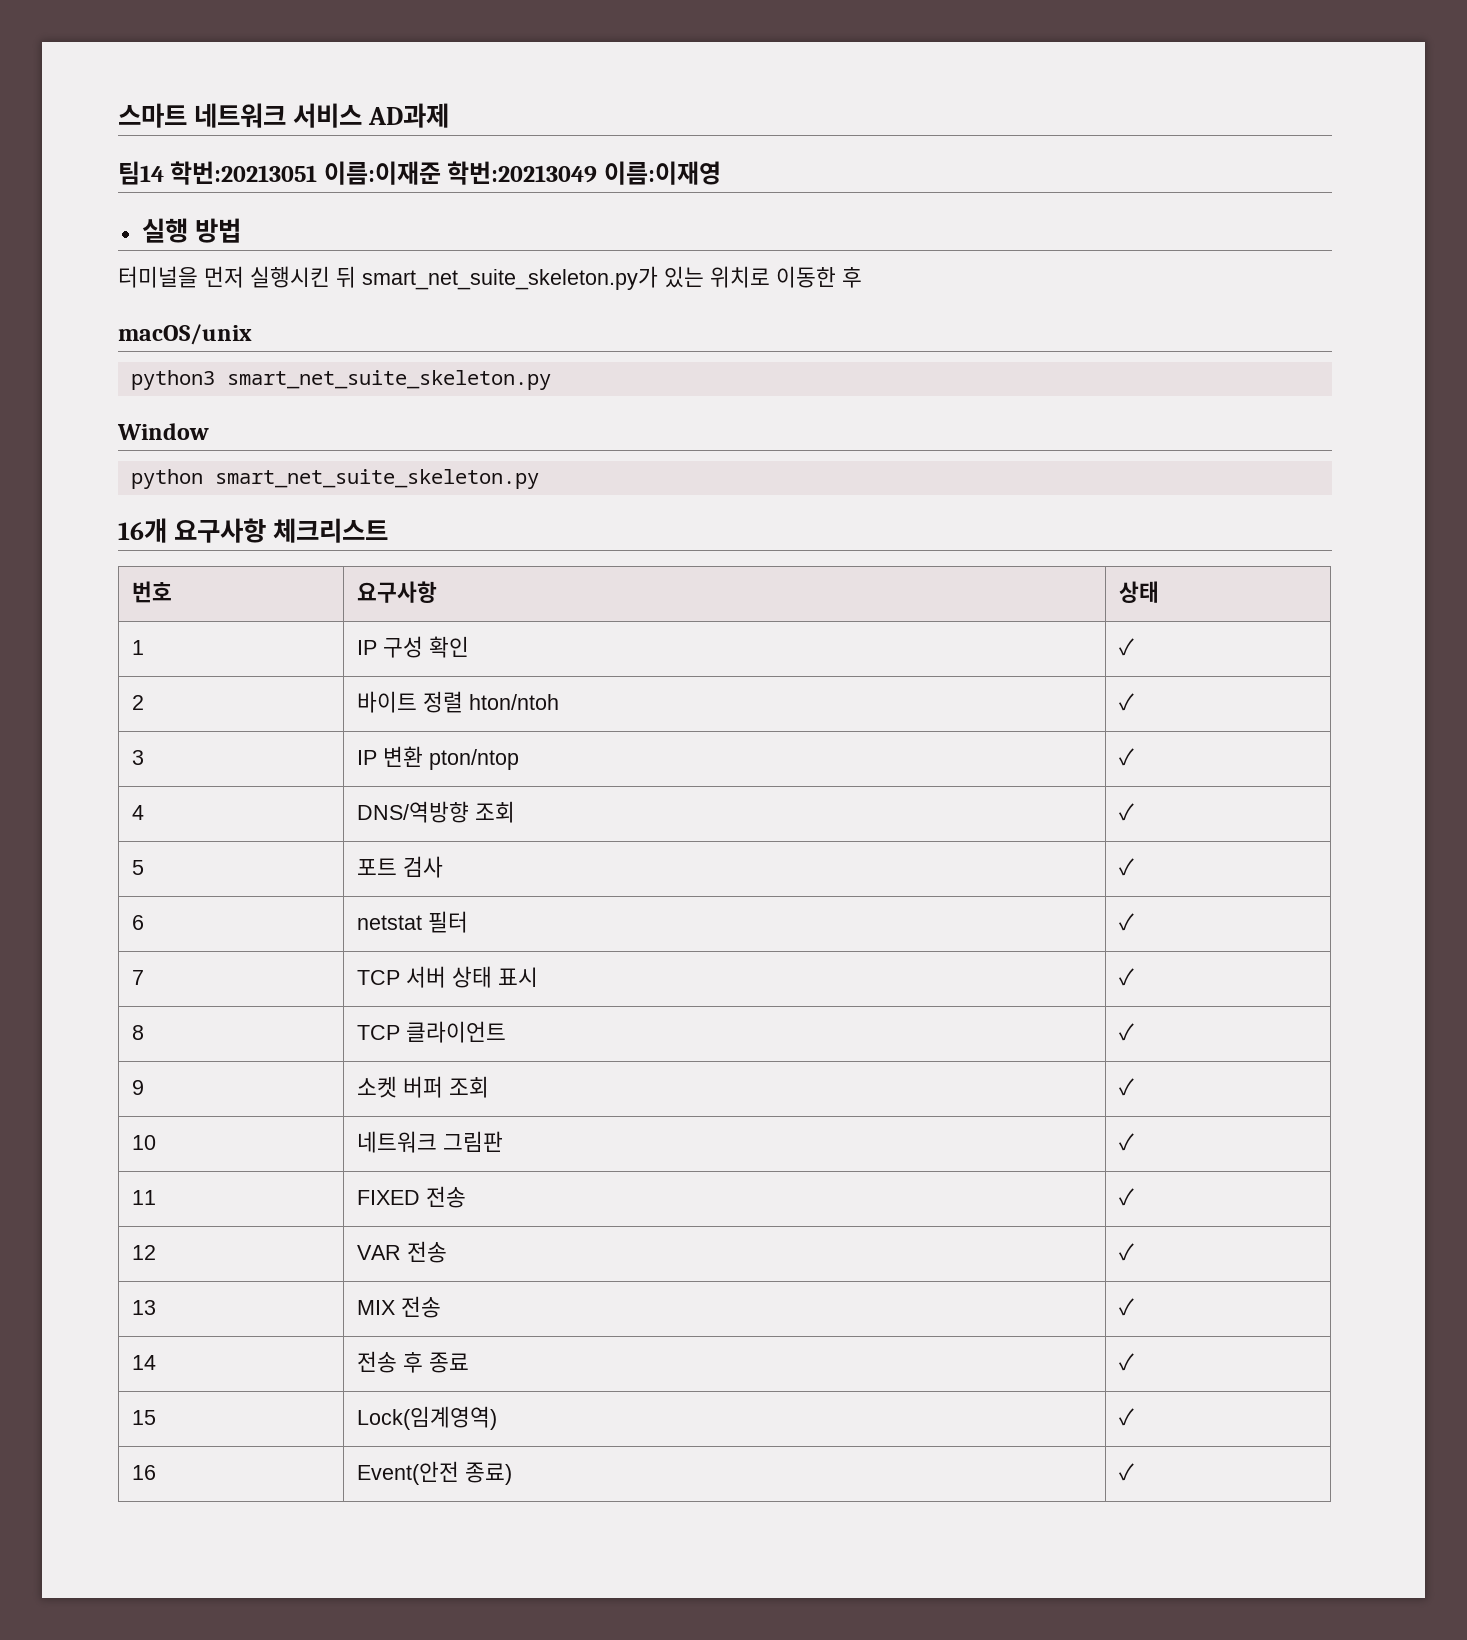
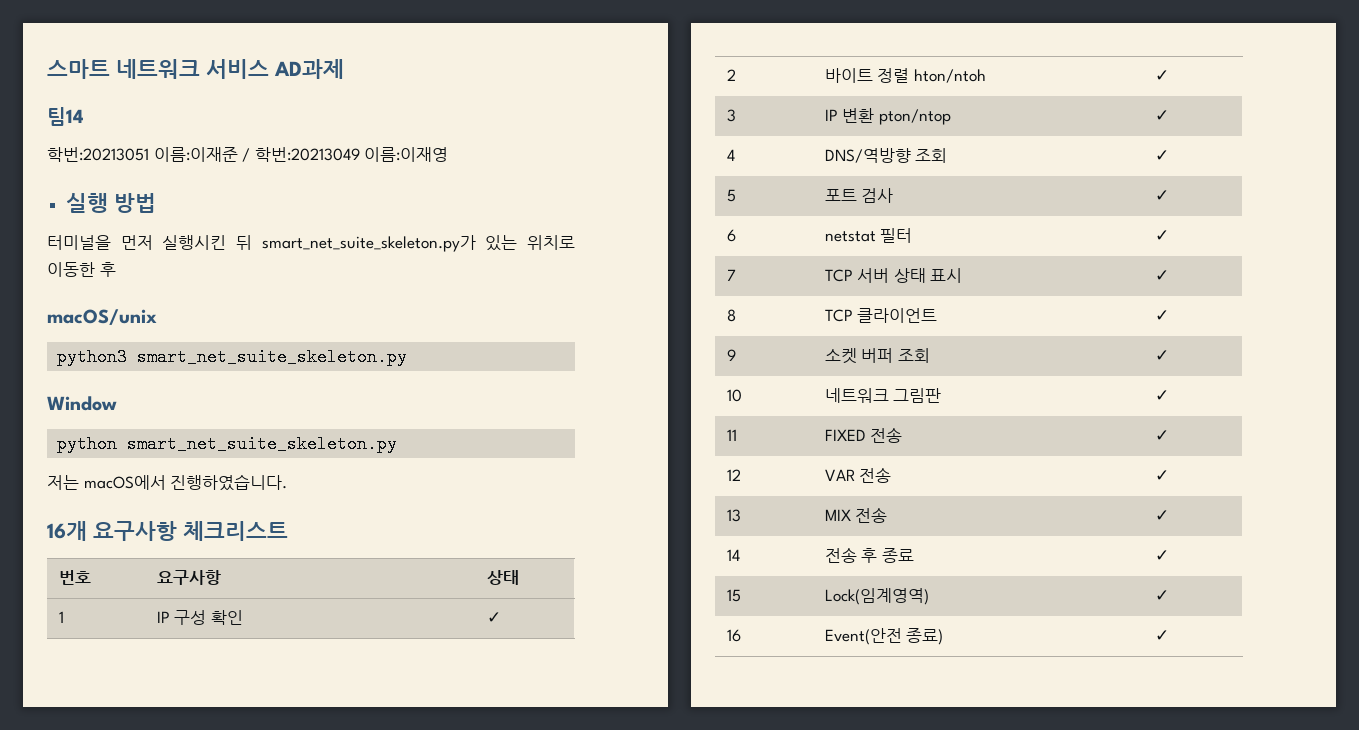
(164, 173) none -> (84, 116) //
(441, 173) none -> [242,148,251,162] /
(539, 479) none -> [47,474,288,491] // 저는 macOS에서 진행하였습니다.

